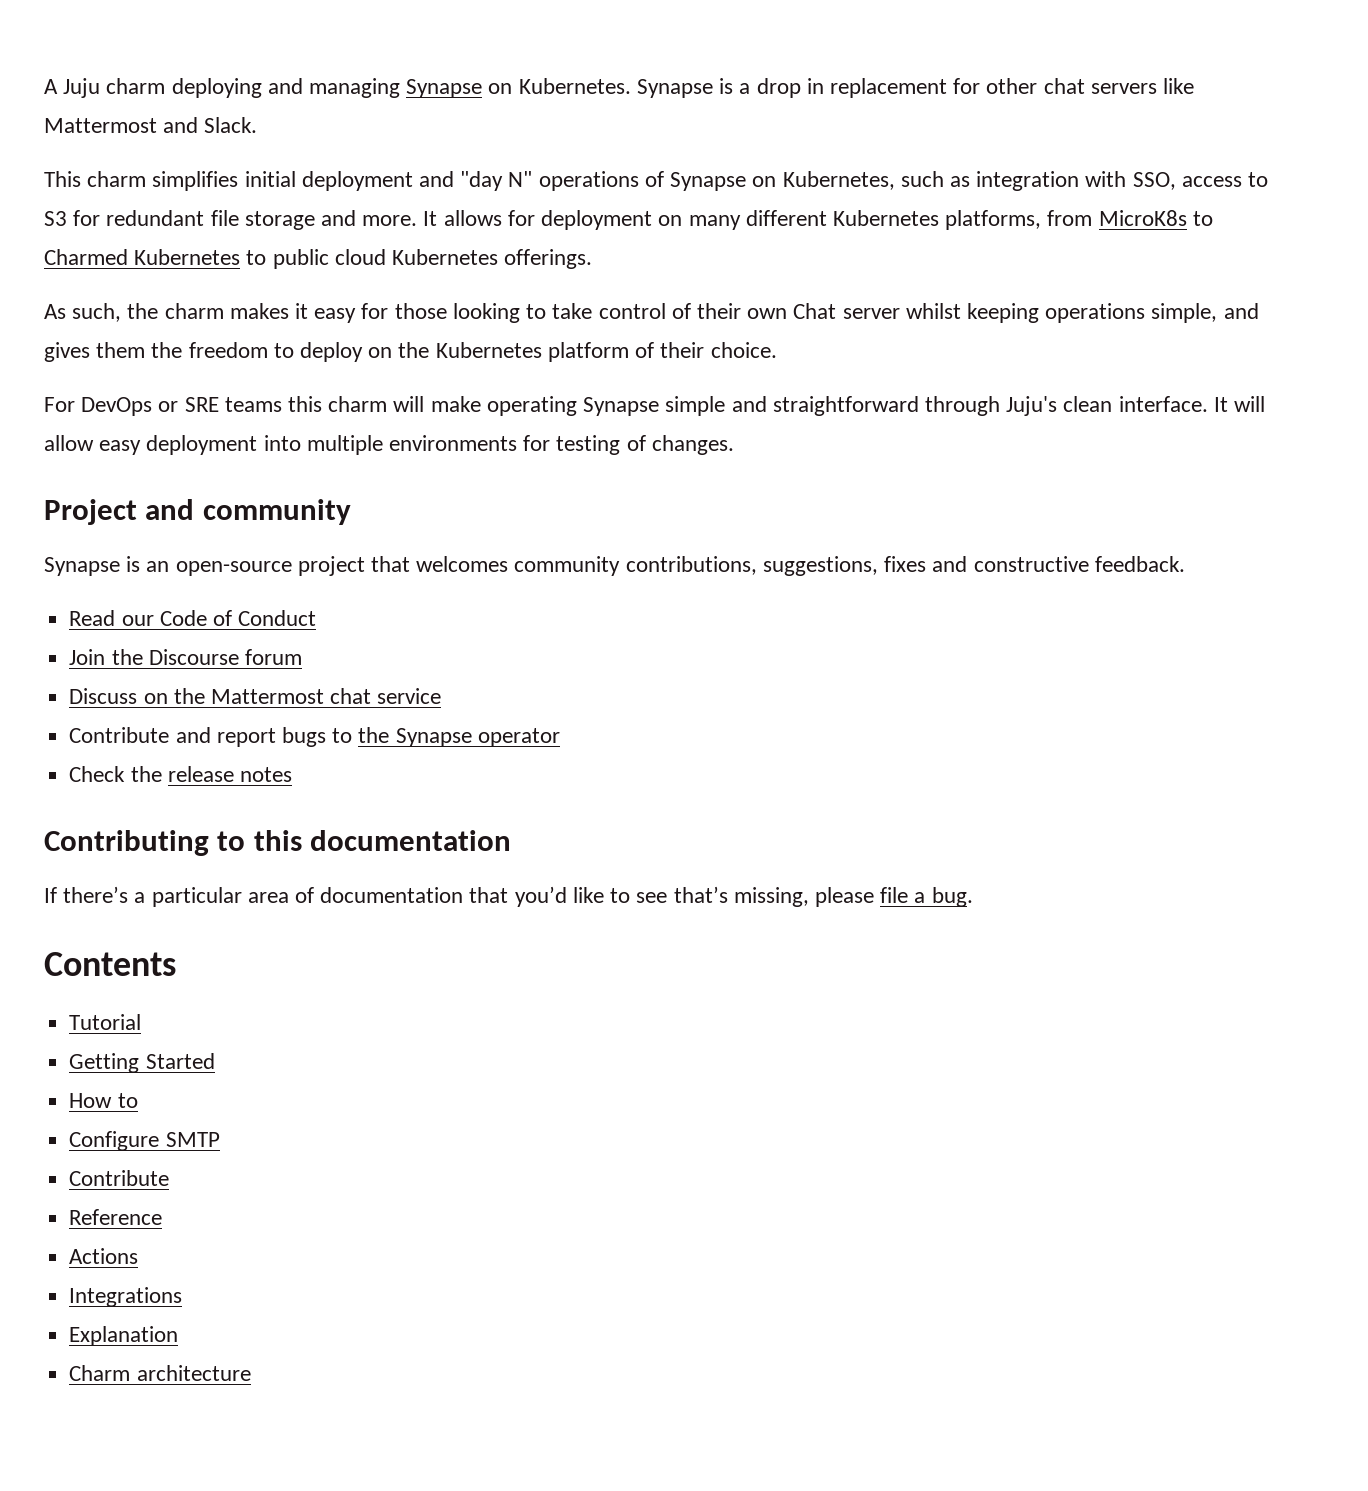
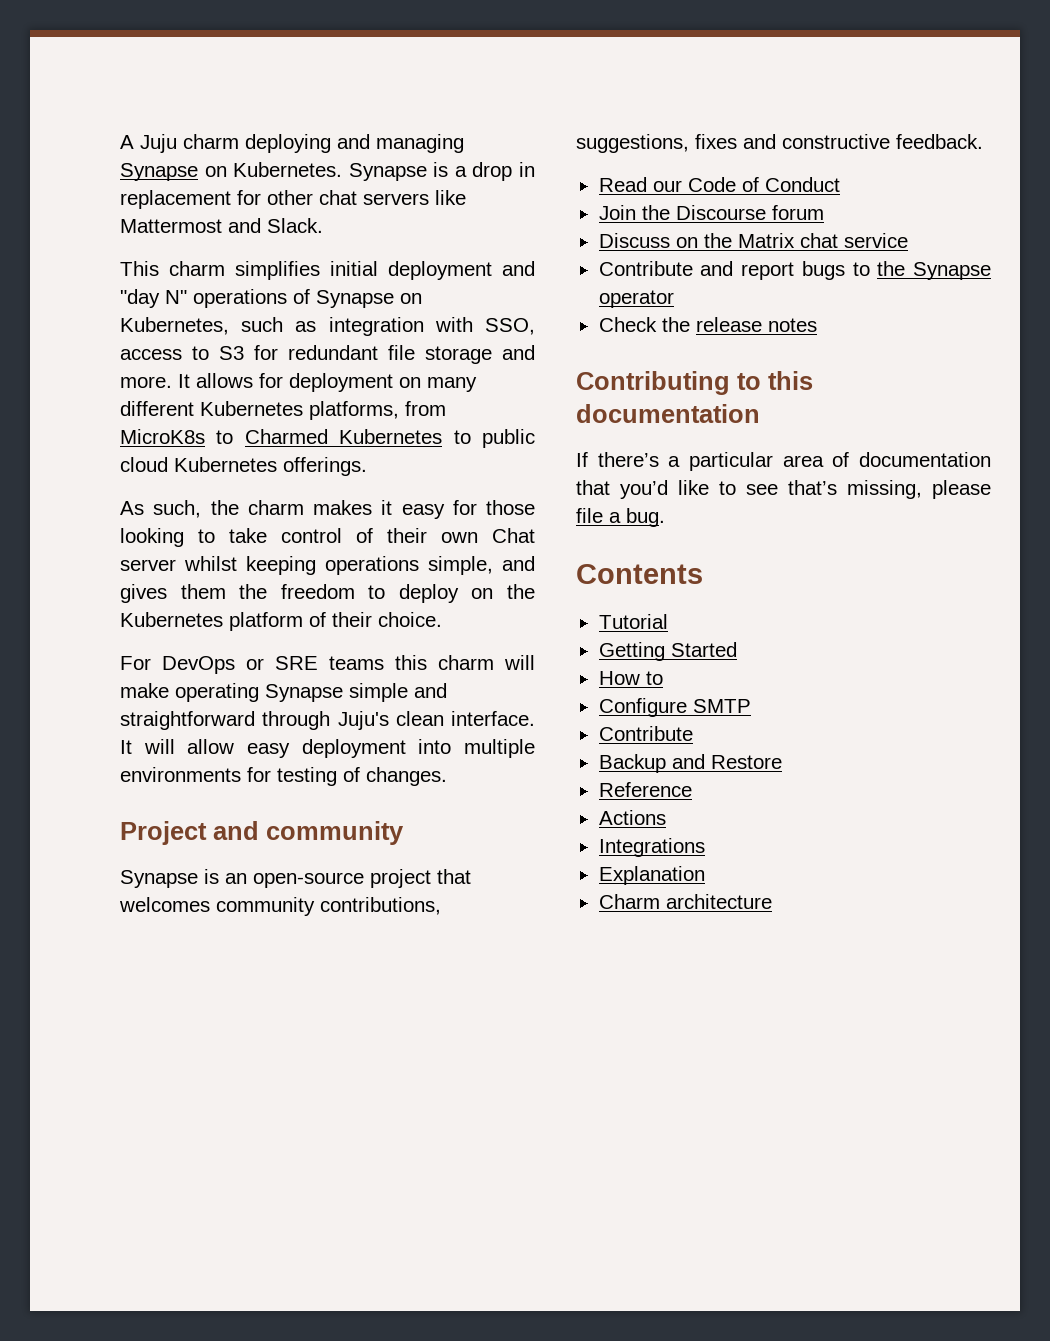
[210,689,324,704] Mattermost -> [737,233,795,248] Matrix
(170, 1178) none -> [598,754,782,773] // Backup and Restore

